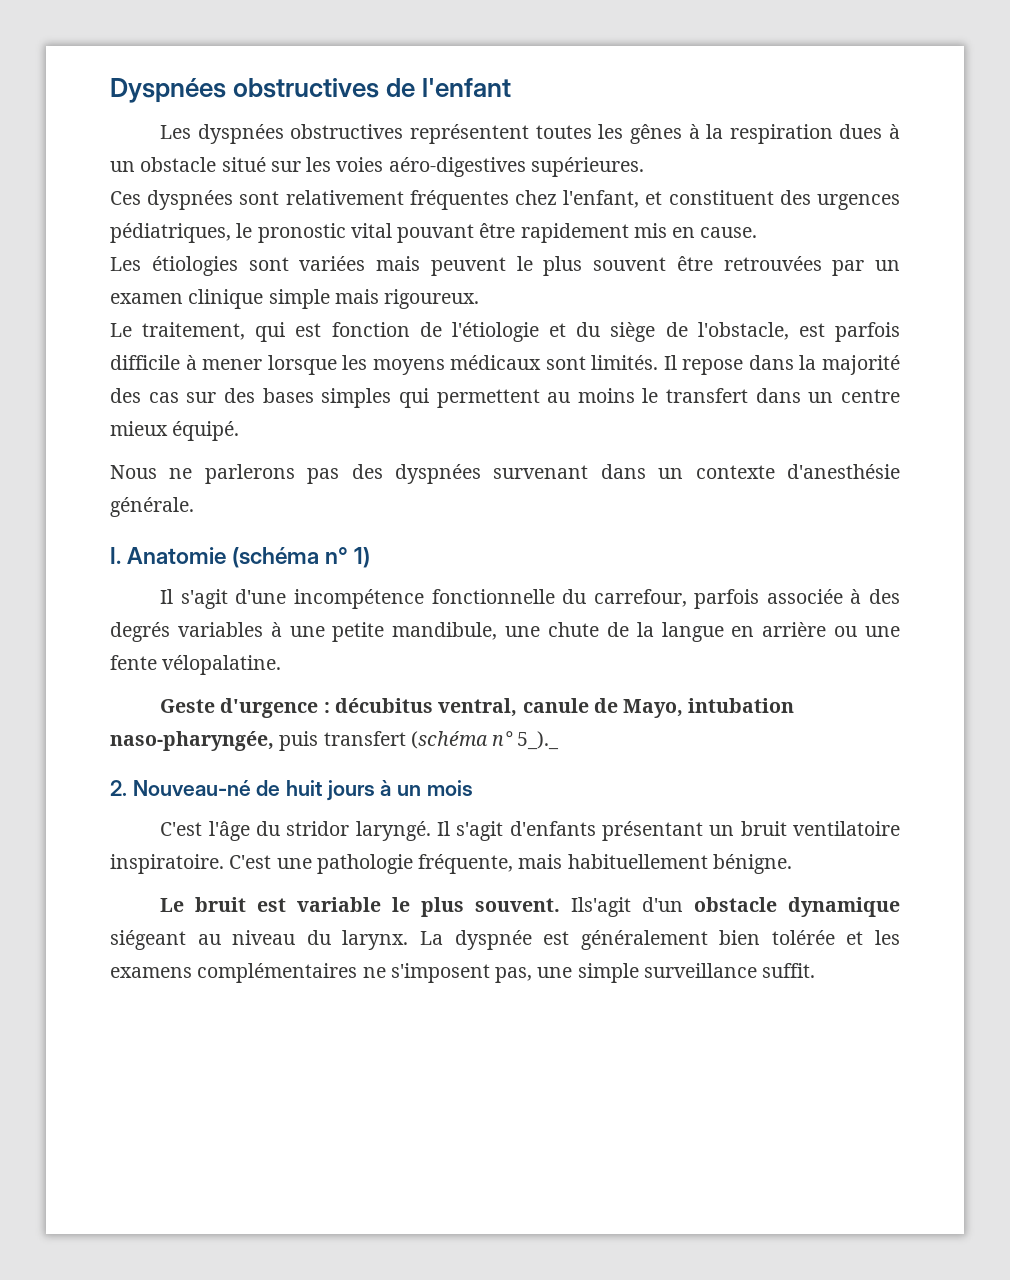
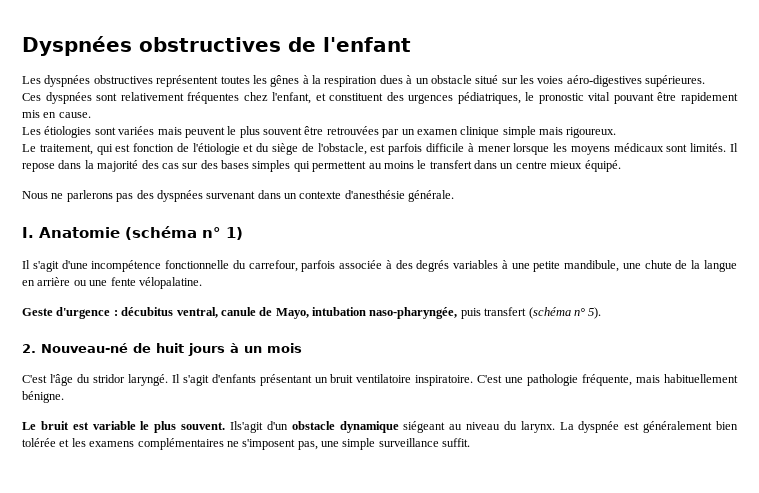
[517,731,560,750] 5_)._ -> [588,307,602,319] 5).

